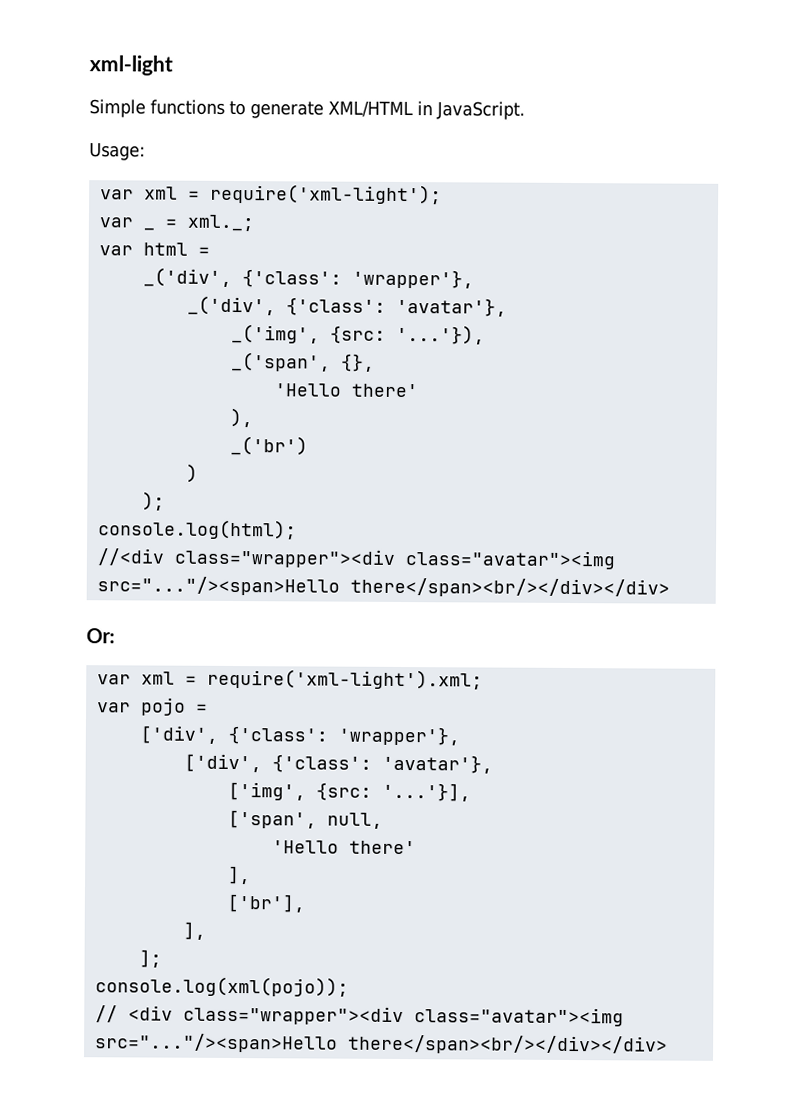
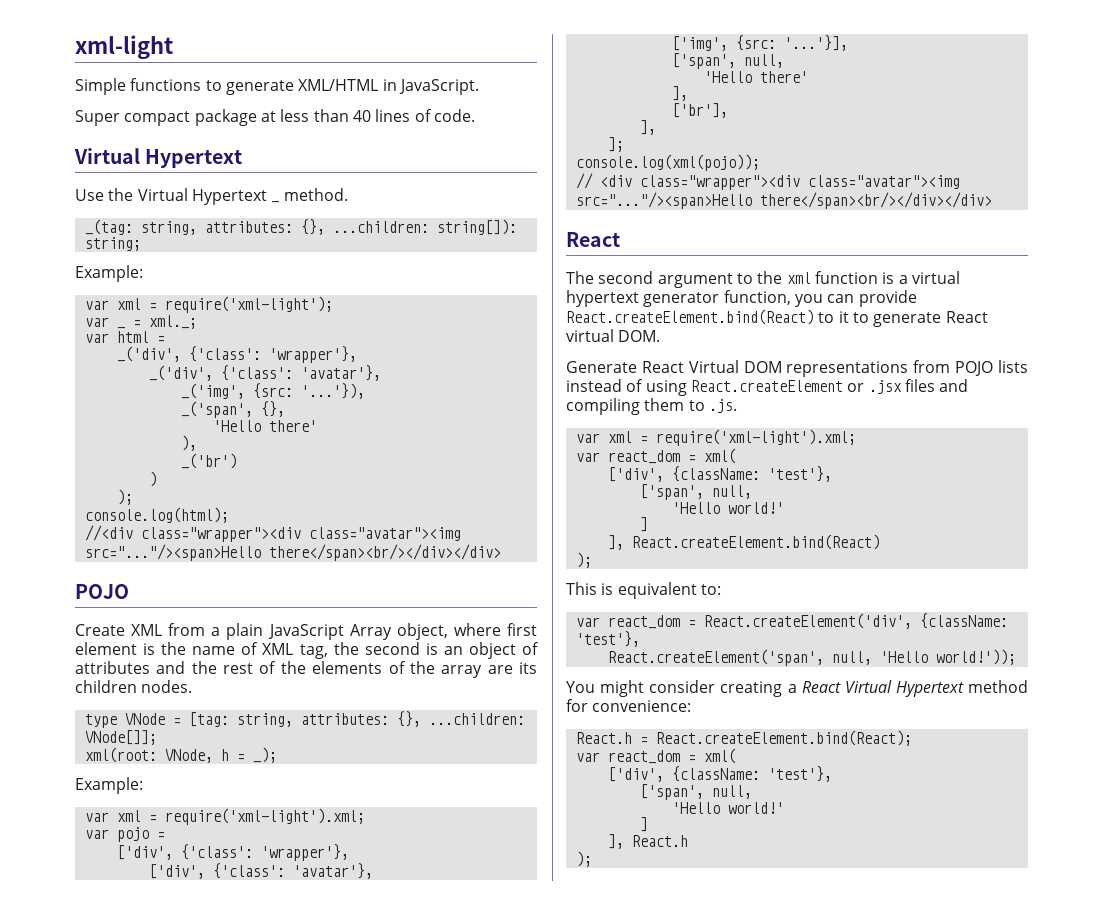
[89,142,145,161] Usage: -> [75,109,475,126] [74,148,243,168] [75,188,280,205] [283,188,348,201] [84,219,517,235] [84,237,141,251] [75,265,143,282] Super compact package at less than 40 lines of code. // Virtual Hypertext // Use the Virtual Hypertext _ method. // _(tag: string, attributes: {}, ...children: string[]): string; // Example:
[86,628,115,644] Or: -> [75,584,129,599] [75,623,537,640] [75,642,539,659] [75,661,538,678] [75,680,193,693] [84,711,525,728] [84,730,157,745] [84,747,277,763] [75,777,143,794] POJO // Create XML from a plain JavaScript Array object, where first element is the name of XML tag, the second is an object of attributes and the rest of the elements of the array are its children nodes. // type VNode = [tag: string, attributes: {}, ...children: VNode[]]; // xml(root: VNode, h = _); // Example:
(668, 1044) none -> [566,232,620,247] [566,271,960,288] [566,290,917,307] [566,309,988,327] [566,329,661,342] [566,360,1028,377] [566,379,969,396] [566,398,737,415] [575,429,856,446] [575,448,736,464] [607,466,832,482] [639,484,752,500] [671,502,784,514] [639,517,648,532] [607,534,880,550] [575,552,592,568] [566,582,721,599] [575,613,1008,629] [575,631,640,647] [607,649,1016,666] [566,680,1028,697] [566,699,692,712] [575,730,912,746] [575,748,736,764] [607,766,832,782] [639,784,752,800] [671,802,784,814] [639,817,648,832] [607,834,688,849] [575,851,592,867] // React // The second argument to the xml function is a virtual hypertext generator function, you can provide React.createElement.bind(React) to it to generate React virtual DOM. // Generate React Virtual DOM representations from POJO lists instead of using React.createElement or .jsx files and compiling them to .js. // var xml = require('xml-light').xml; // var react_dom = xml( // ['div', {className: 'test'}, // ['span', null, // 'Hello world!' // ] // ], React.createElement.bind(React) // ); // This is equivalent to: // var react_dom = React.createElement('div', {className: 'test'}, // React.createElement('span', null, 'Hello world!')); // You might consider creating a React Virtual Hypertext method for convenience: // React.h = React.createElement.bind(React); // var react_dom = xml( // ['div', {className: 'test'}, // ['span', null, // 'Hello world!' // ] // ], React.h // );

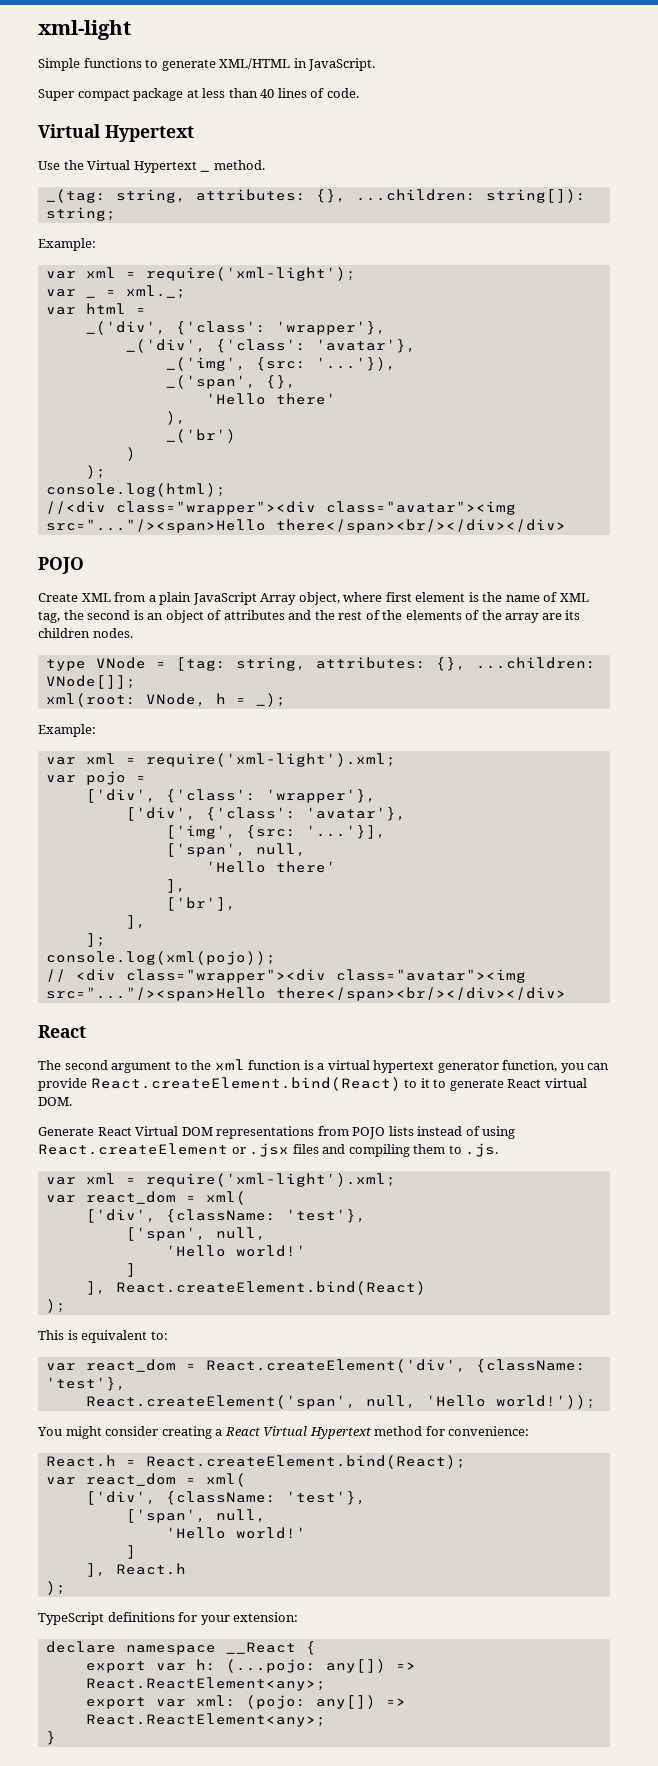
(592, 859) none -> [38,1612,299,1625] [45,1641,316,1655] [85,1659,416,1673] [85,1677,326,1691] [85,1695,406,1709] [85,1713,326,1727] [45,1731,56,1745] // TypeScript definitions for your extension: // declare namespace __React { // export var h: (...pojo: any[]) => React.ReactElement<any>; // export var xml: (pojo: any[]) => React.ReactElement<any>; // }

